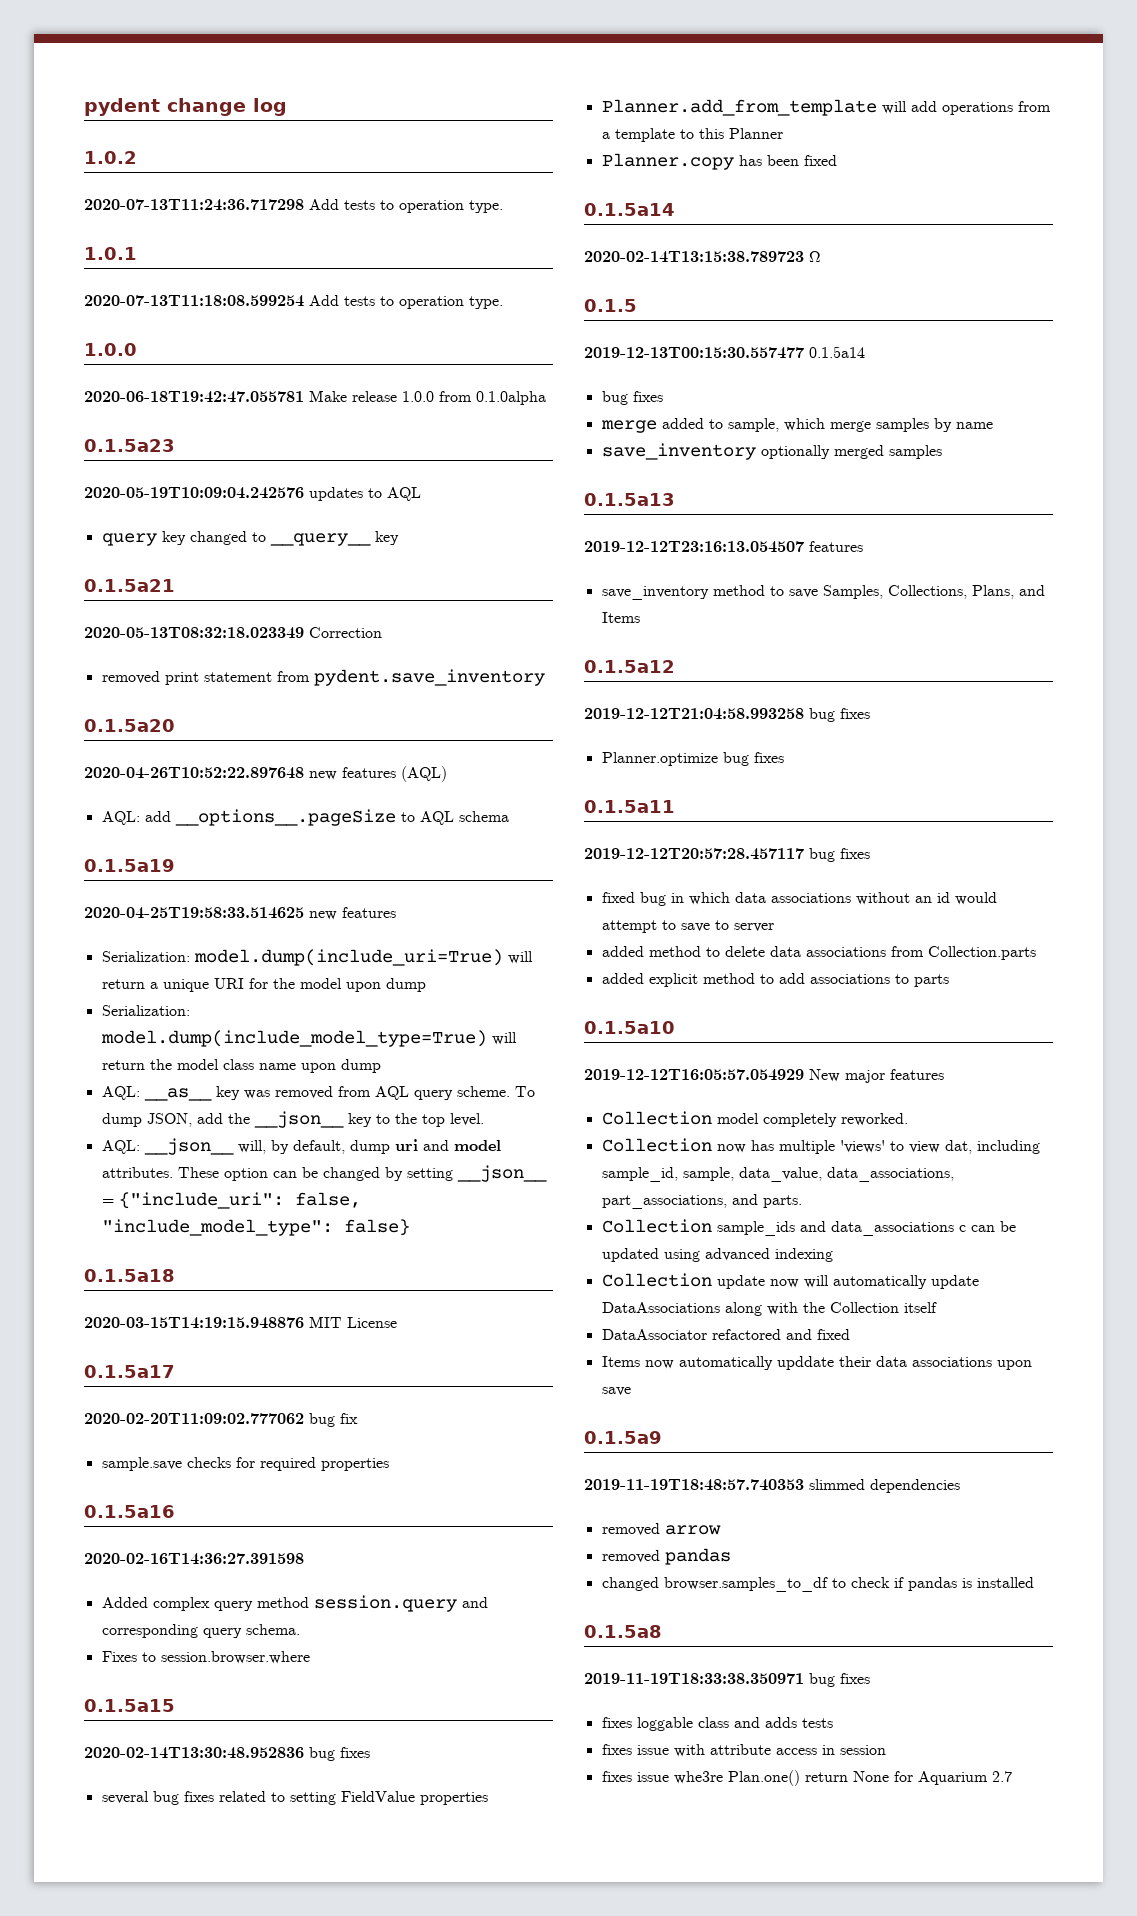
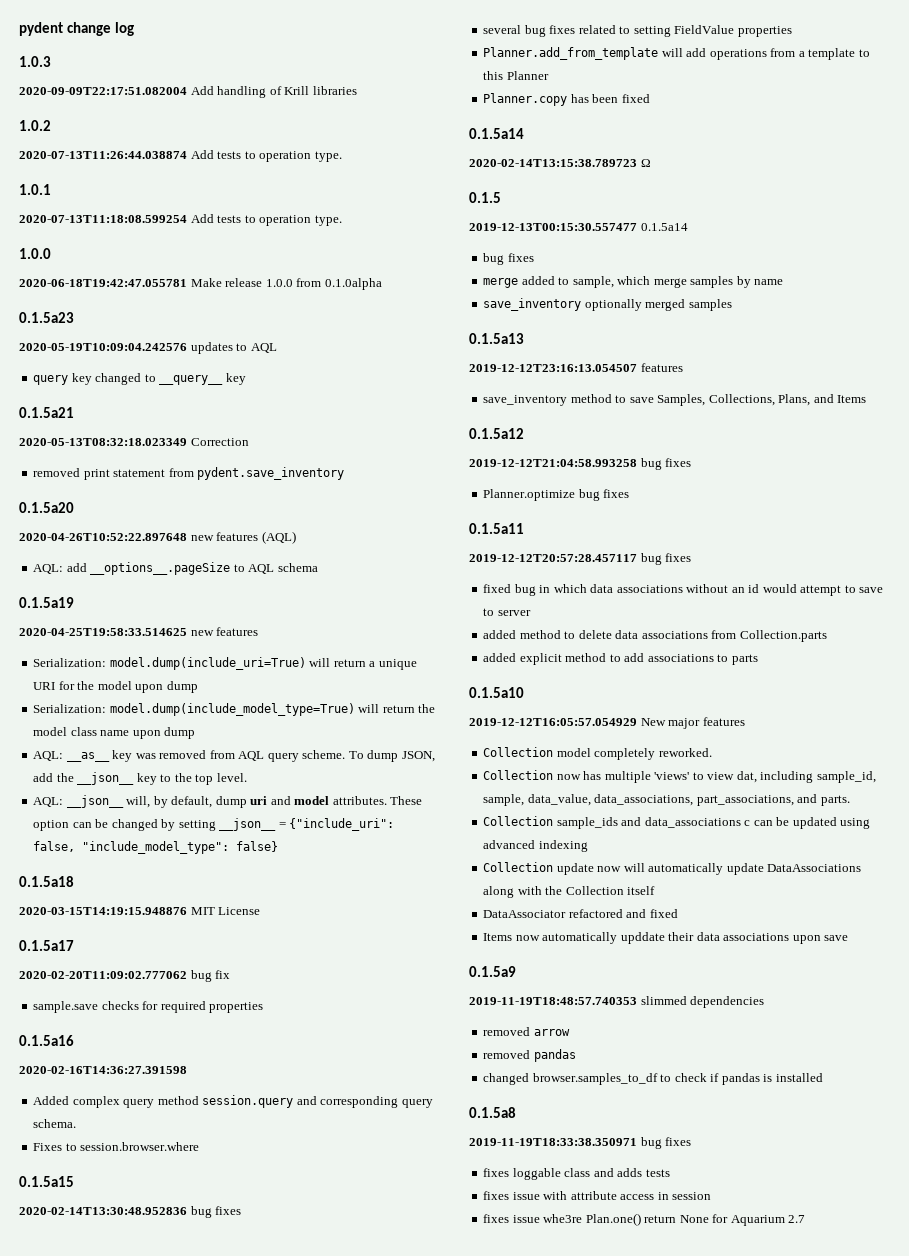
(287, 107) none -> [19,56,51,67] [19,86,357,98] // 1.0.3 // 2020-09-09T22:17:51.082004 Add handling of Krill libraries
[84,199,304,211] 2020-07-13T11:24:36.717298 -> [19,151,187,159] 2020-07-13T11:26:44.038874

